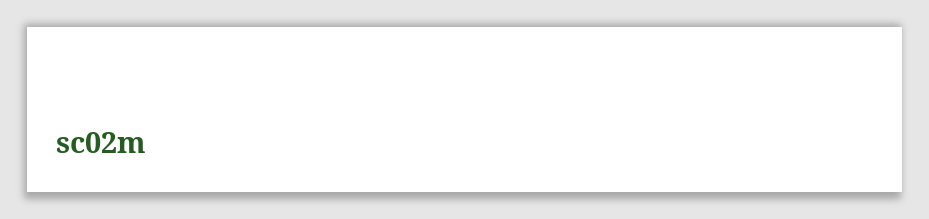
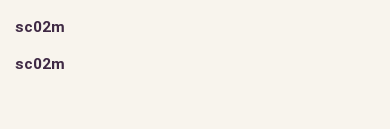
[56,132,146,153] sc02m -> [15,21,65,32] [15,58,65,69] sc02m // sc02m

